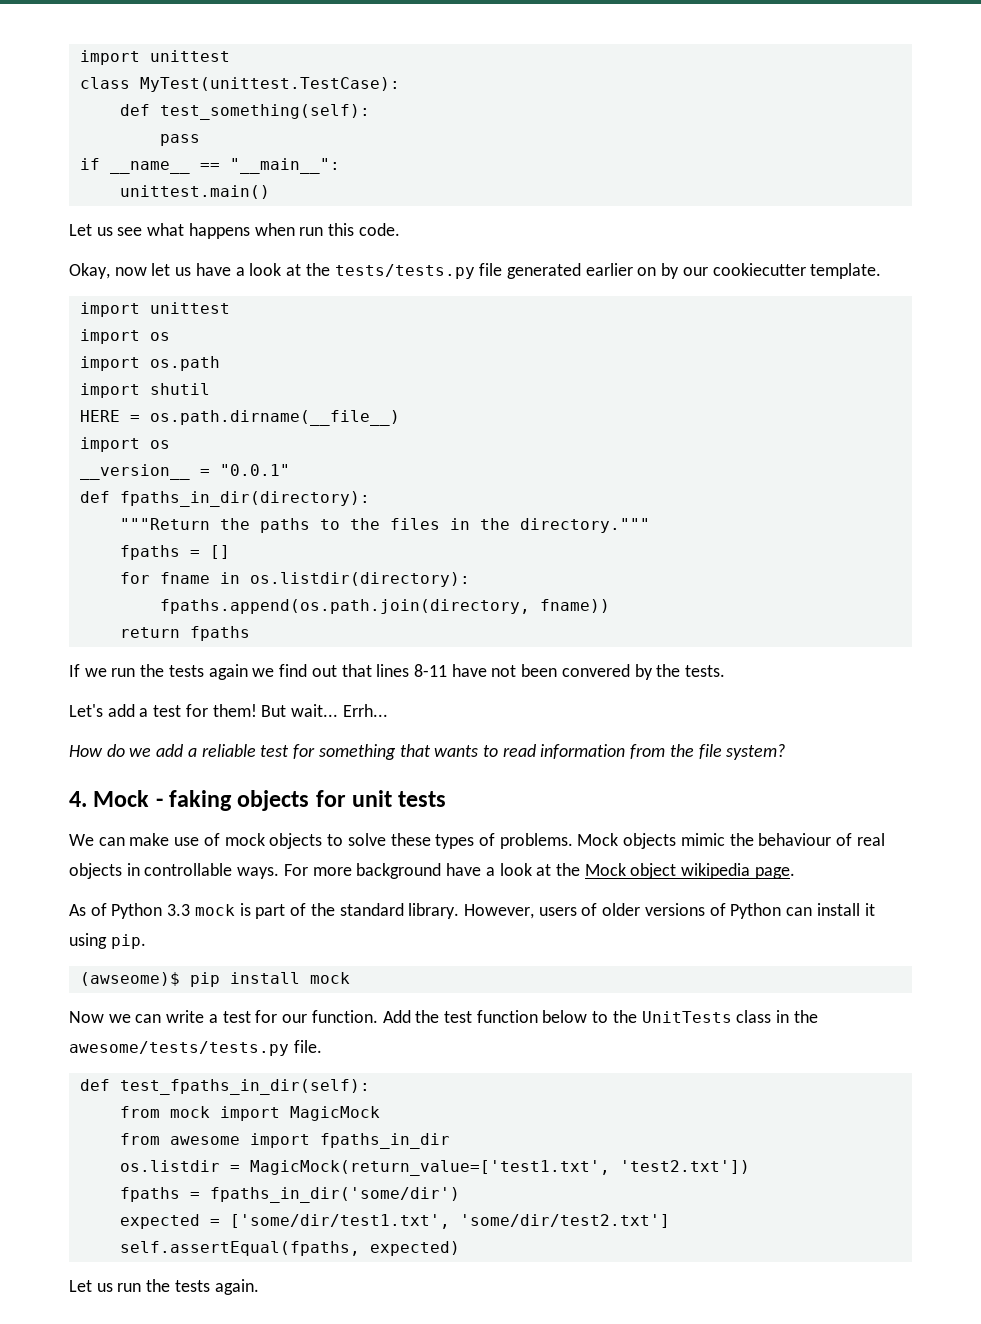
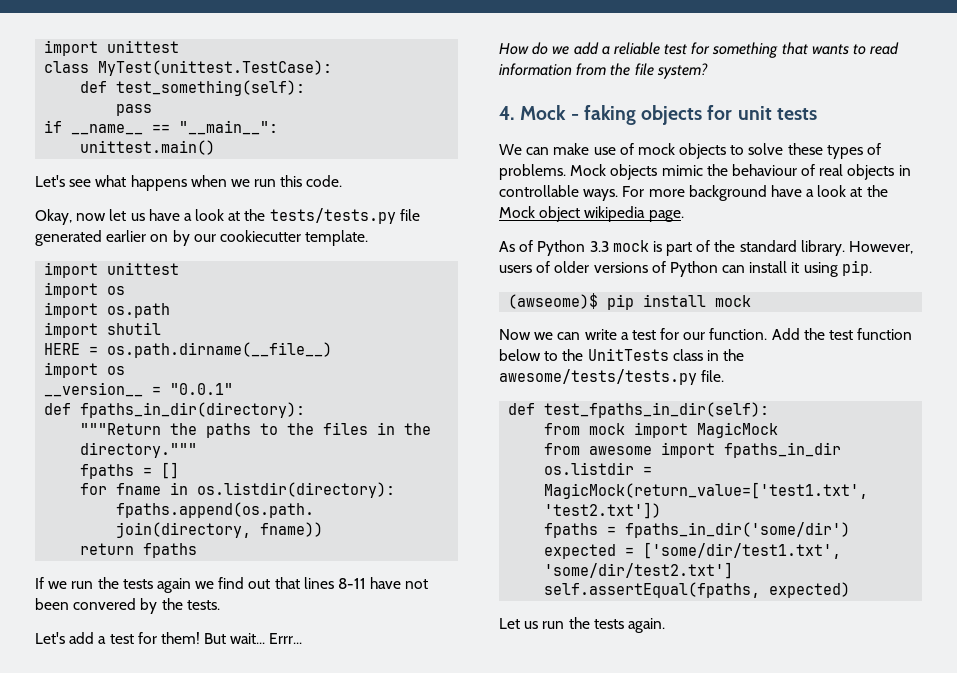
[69,224,113,236] Let us -> [35,175,65,187] Let's
(295, 229) none -> [230,179,250,187] we
[342,704,388,717] Errh... -> [269,633,303,644] Errr...

